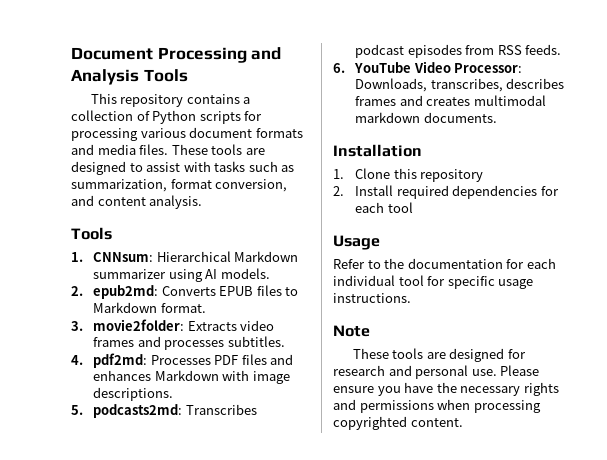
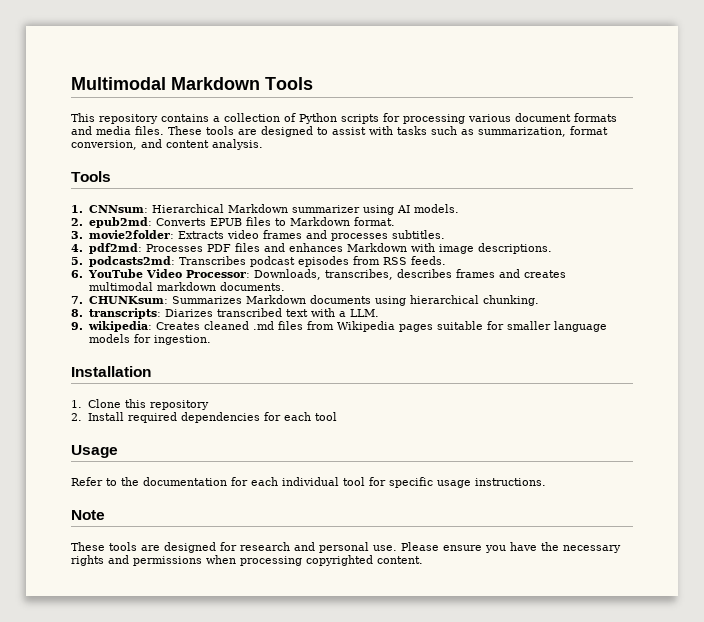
[71,47,282,63] [71,69,139,85] Document Processing and Analysis -> [71,77,260,90] Multimodal Markdown
(497, 117) none -> [71,295,539,306] [71,308,379,319] [71,321,607,332] [88,334,211,345] // 7. CHUNKsum: Summarizes Markdown documents using hierarchical chunking. // 8. transcripts: Diarizes transcribed text with a LLM. // 9. wikipedia: Creates cleaned .md files from Wikipedia pages suitable for smaller language models for ingestion.

